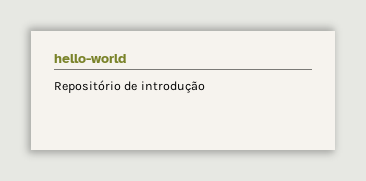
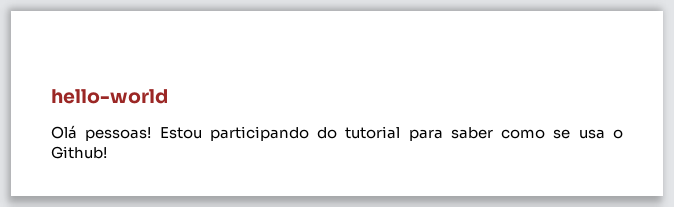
[54,80,205,93] Repositório de introdução -> [51,125,623,141] [51,146,107,159] Olá pessoas! Estou participando do tutorial para saber como se usa o Github!

